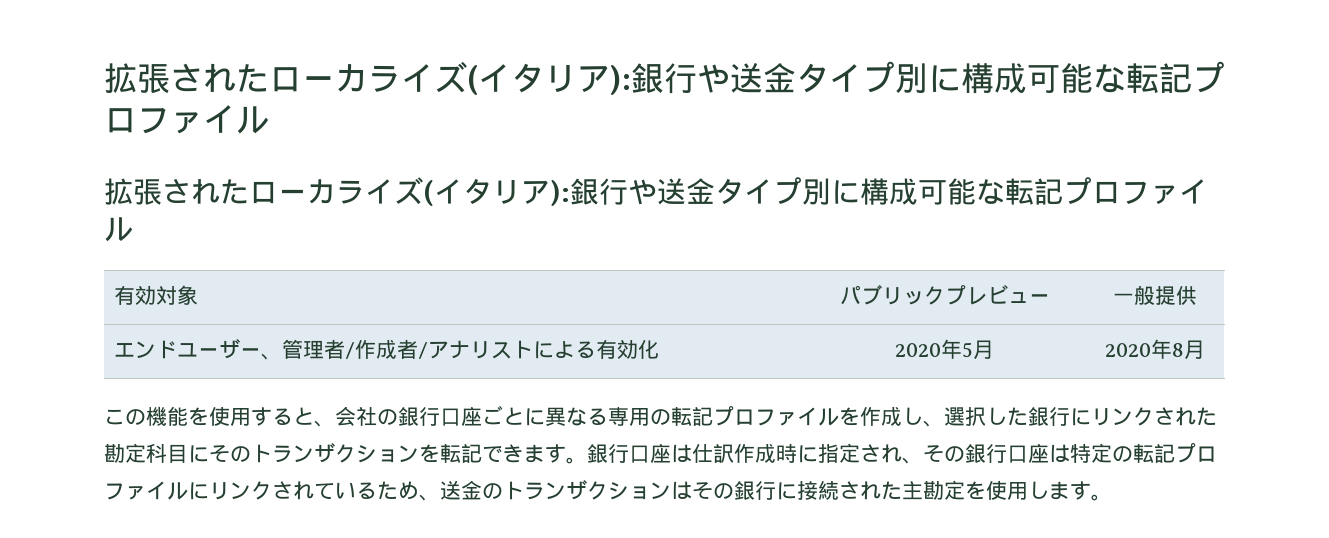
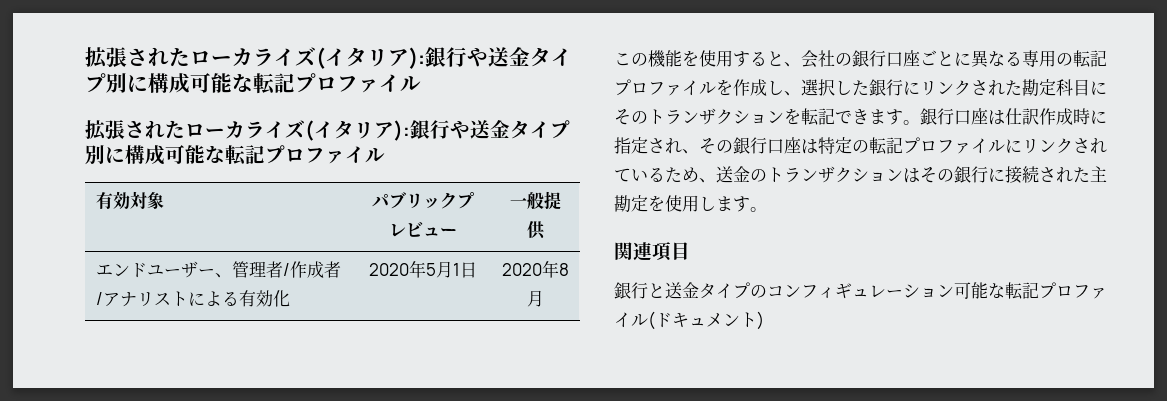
(994, 349) none -> [453,262,477,278] 1日
(1112, 497) none -> [614,242,690,261] [614,282,1107,300] [614,311,764,330] // 関連項目 // 銀行と送金タイプのコンフィギュレーション可能な転記プロファイル(ドキュメント)

